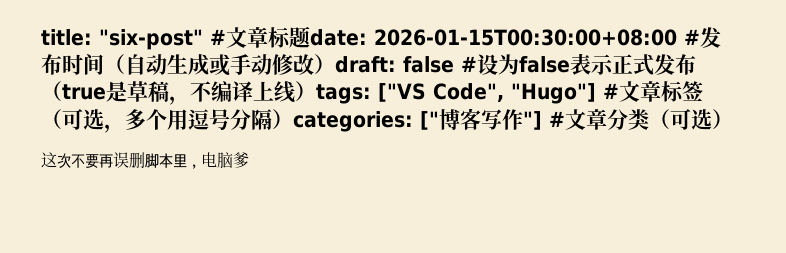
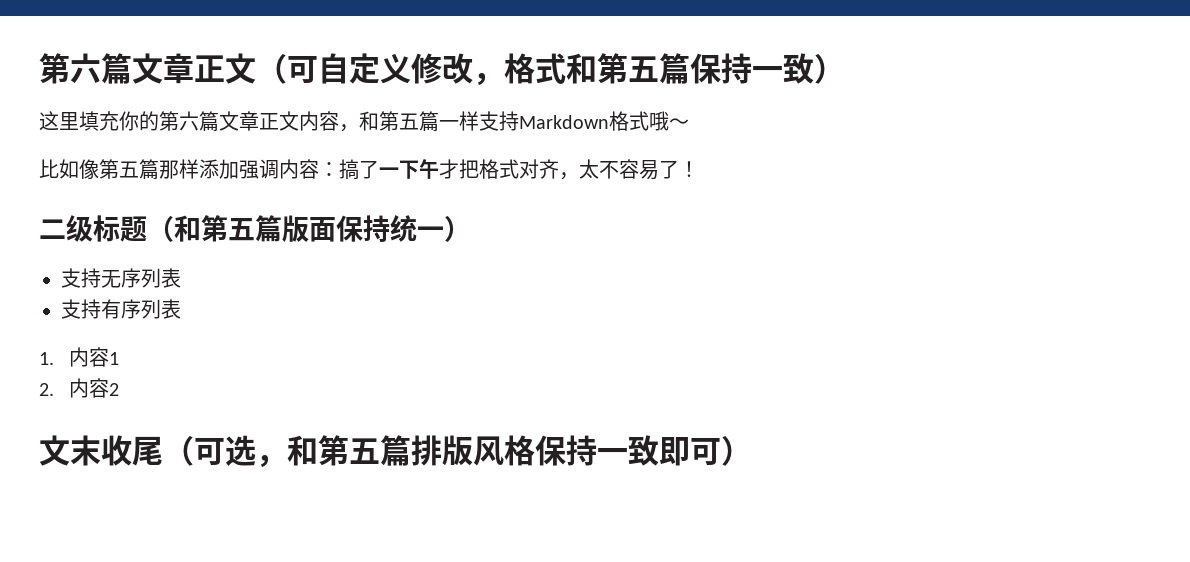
[41,26,721,50] [41,53,696,76] [41,81,703,105] [41,108,733,133] [41,152,249,169] title: "six-post" #文章标题date: 2026-01-15T00:30:00+08:00 #发布时间（自动生成或手动修改）draft: false #设为false表示正式发布（true是草稿，不编译上线）tags: ["VS Code", "Hugo"] #文章标签（可选，多个用逗号分隔）categories: ["博客写作"] #文章分类（可选） // 这次不要再误删脚本里，电脑爹 -> [39,53,845,86] [39,111,689,132] [39,159,699,180] [39,215,471,242] [61,268,181,288] [61,299,181,319] [39,347,119,367] [39,378,119,398] [39,435,752,468] 第六篇文章正文（可自定义修改，格式和第五篇保持一致） // 这里填充你的第六篇文章正文内容，和第五篇一样支持Markdown格式哦～ // 比如像第五篇那样添加强调内容：搞了一下午才把格式对齐，太不容易了！ // 二级标题（和第五篇版面保持统一） // 支持无序列表 // 支持有序列表 // 1.内容1 // 2.内容2 // 文末收尾（可选，和第五篇排版风格保持一致即可）

